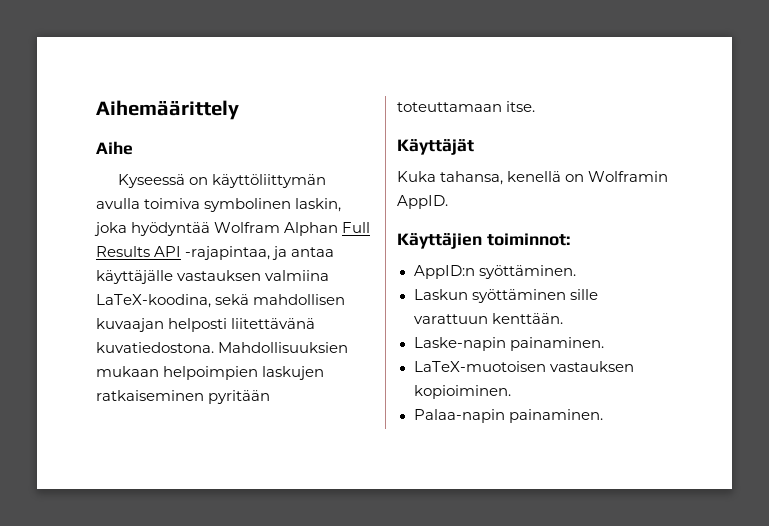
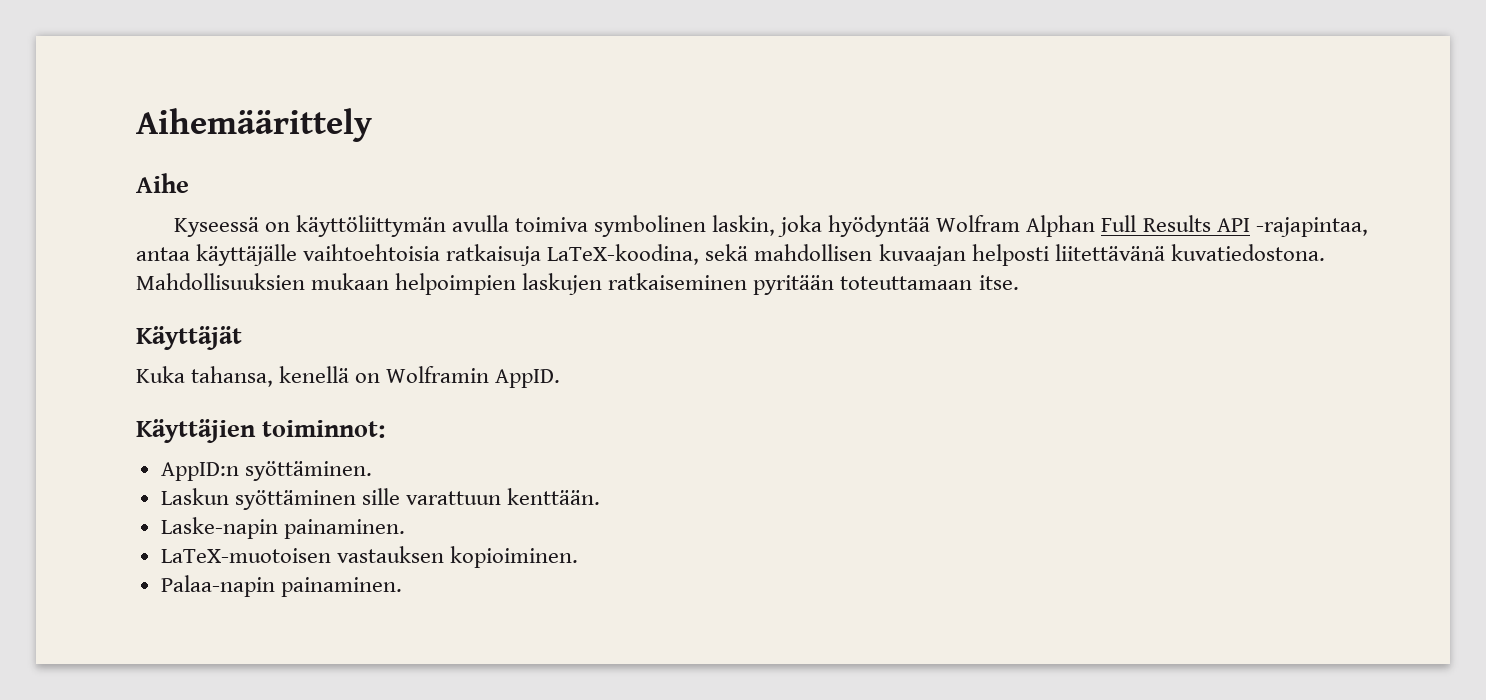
[272,246,288,260] ja -> (1368, 227) none
[177,270,330,281] vastauksen valmiina -> [303,244,542,266] vaihtoehtoisia ratkaisuja

